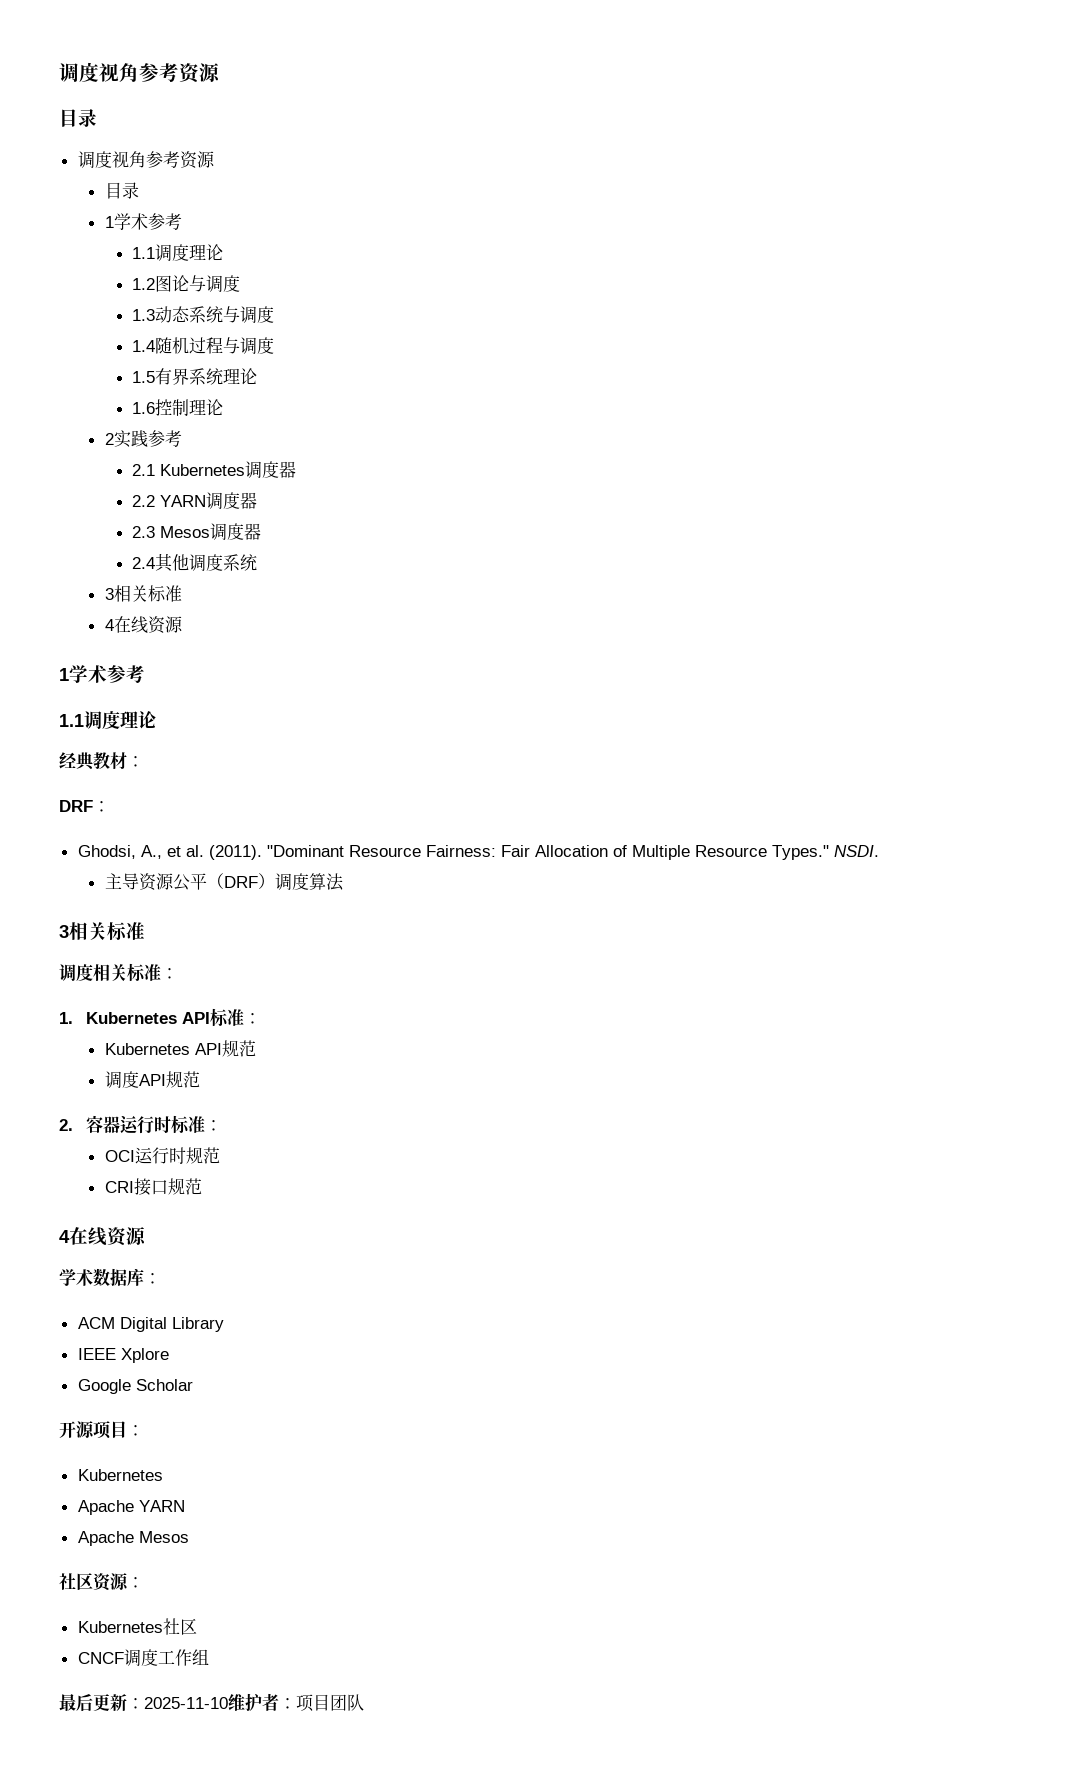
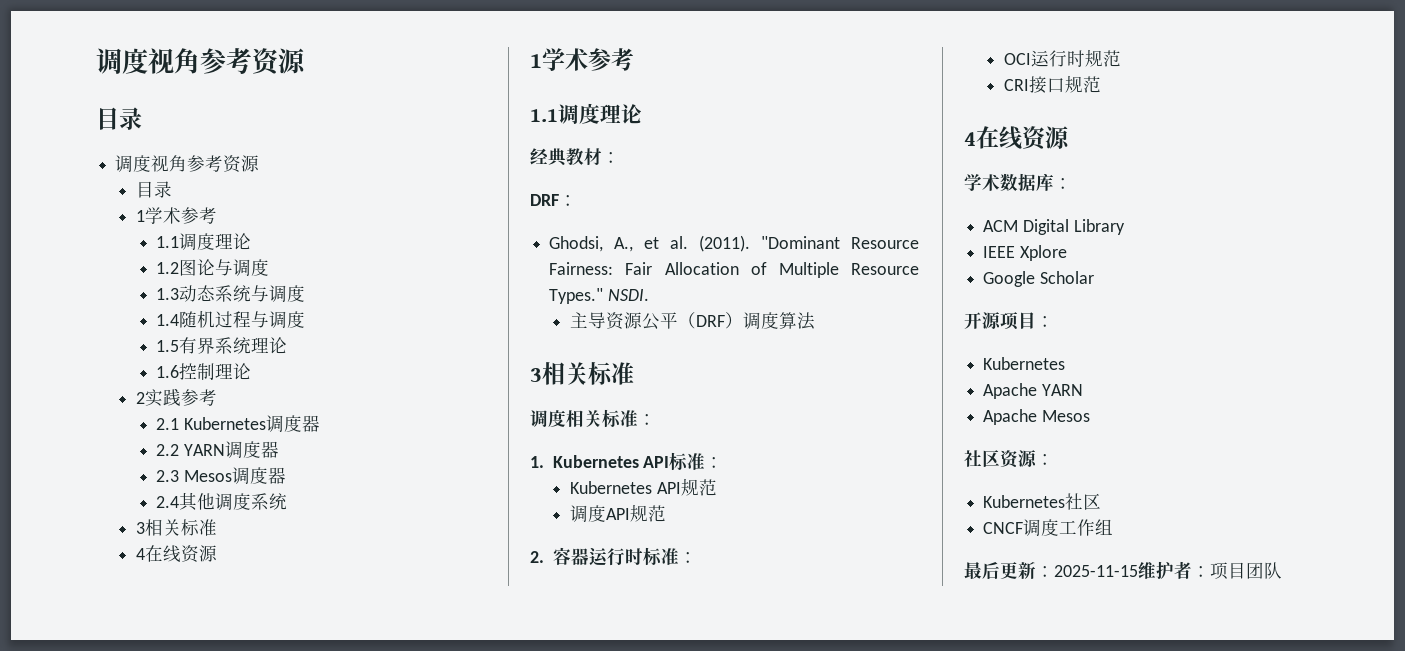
[144,1697,228,1709] 2025-11-10 -> [1054,565,1138,577] 2025-11-15

